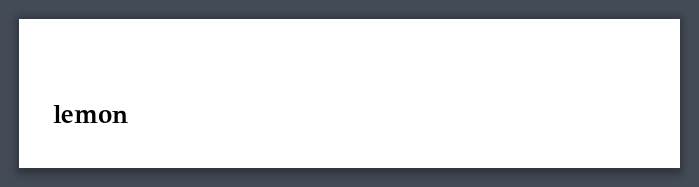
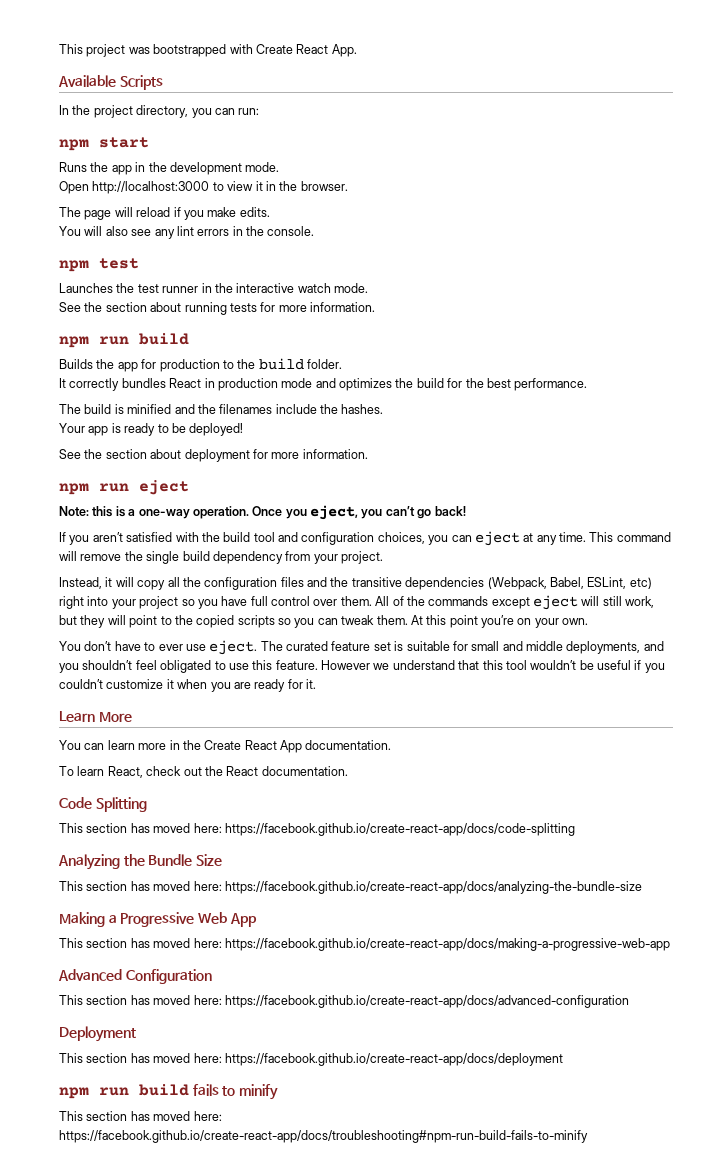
[53,105,128,123] lemon -> [59,44,357,57] [58,75,163,90] [59,105,260,118] [59,137,149,151] [59,162,280,175] [59,181,348,194] [59,207,270,220] [59,226,315,239] [59,258,139,272] [59,283,368,293] [59,302,375,315] [59,333,189,348] [59,358,342,372] [59,378,588,391] [59,404,384,414] [59,423,244,436] [59,449,368,462] [59,480,189,495] [59,505,466,520] [59,531,671,546] [59,551,383,564] [59,577,652,590] [59,595,655,610] [59,615,589,628] [59,640,664,655] [59,660,665,673] [59,679,316,692] [59,711,132,722] [59,740,392,753] [59,766,348,778] [59,797,147,812] [59,823,575,836] [58,854,222,870] [59,881,642,894] [59,912,257,927] [59,938,670,951] [58,969,212,984] [59,995,629,1008] [59,1026,136,1042] [59,1053,563,1066] [59,1084,278,1100] [59,1111,222,1121] [59,1130,588,1143] This project was bootstrapped with Create React App. // Available Scripts // In the project directory, you can run: // npm start // Runs the app in the development mode. // Open http://localhost:3000 to view it in the browser. // The page will reload if you make edits. // You will also see any lint errors in the console. // npm test // Launches the test runner in the interactive watch mode. // See the section about running tests for more information. // npm run build // Builds the app for production to the build folder. // It correctly bundles React in production mode and optimizes the build for the best performance. // The build is minified and the filenames include the hashes. // Your app is ready to be deployed! // See the section about deployment for more information. // npm run eject // Note: this is a one-way operation. Once you eject, you can’t go back! // If you aren’t satisfied with the build tool and configuration choices, you can eject at any time. This command will remove the single build dependency from your project. // Instead, it will copy all the configuration files and the transitive dependencies (Webpack, Babel, ESLint, etc) right into your project so you have full control over them. All of the commands except eject will still work, but they will point to the copied scripts so you can tweak them. At this point you’re on your own. // You don’t have to ever use eject. The curated feature set is suitable for small and middle deployments, and you shouldn’t feel obligated to use this feature. However we understand that this tool wouldn’t be useful if you couldn’t customize it when you are ready for it. // Learn More // You can learn more in the Create React App documentation. // To learn React, check out the React documentation. // Code Splitting // This section has moved here: https://facebook.github.io/create-react-app/docs/code-splitting // Analyzing the Bundle Size // This section has moved here: https://facebook.github.io/create-react-app/docs/analyzing-the-bundle-size // Making a Progressive Web App // This section has moved here: https://facebook.github.io/create-react-app/docs/making-a-progressive-web-app // Advanced Configuration // This section has moved here: https://facebook.github.io/create-react-app/docs/advanced-configuration // Deployment // This section has moved here: https://facebook.github.io/create-react-app/docs/deployment // npm run build fails to minify // This section has moved here: https://facebook.github.io/create-react-app/docs/troubleshooting#npm-run-build-fails-to-minify

